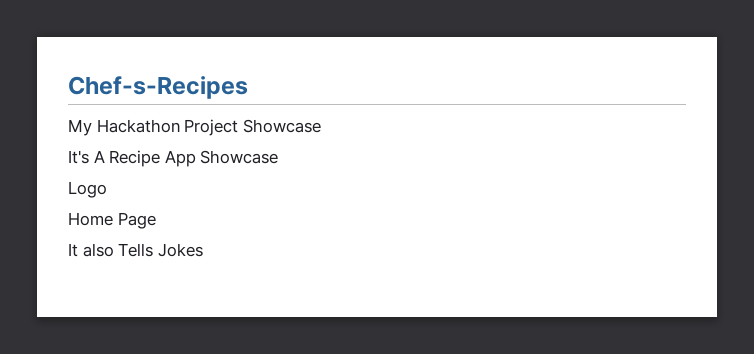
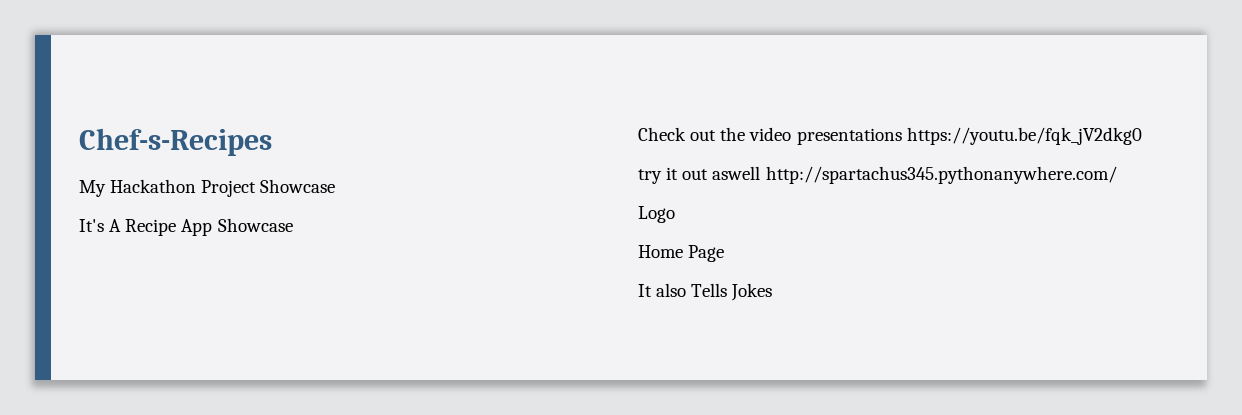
(279, 157) none -> [638,127,1142,145] [638,166,1117,184] // Check out the video presentations https://youtu.be/fqk_jV2dkg0 // try it out aswell http://spartachus345.pythonanywhere.com/

